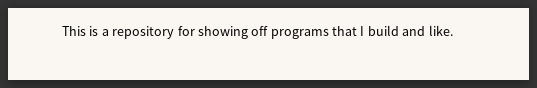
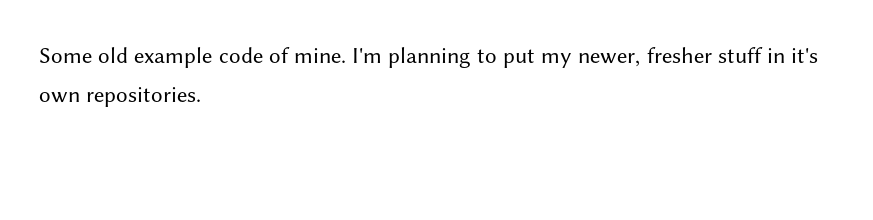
[62,25,453,39] This is a repository for showing off programs that I build and like. -> [39,47,819,68] [39,87,202,107] Some old example code of mine. I'm planning to put my newer, fresher stuff in it's own repositories.

